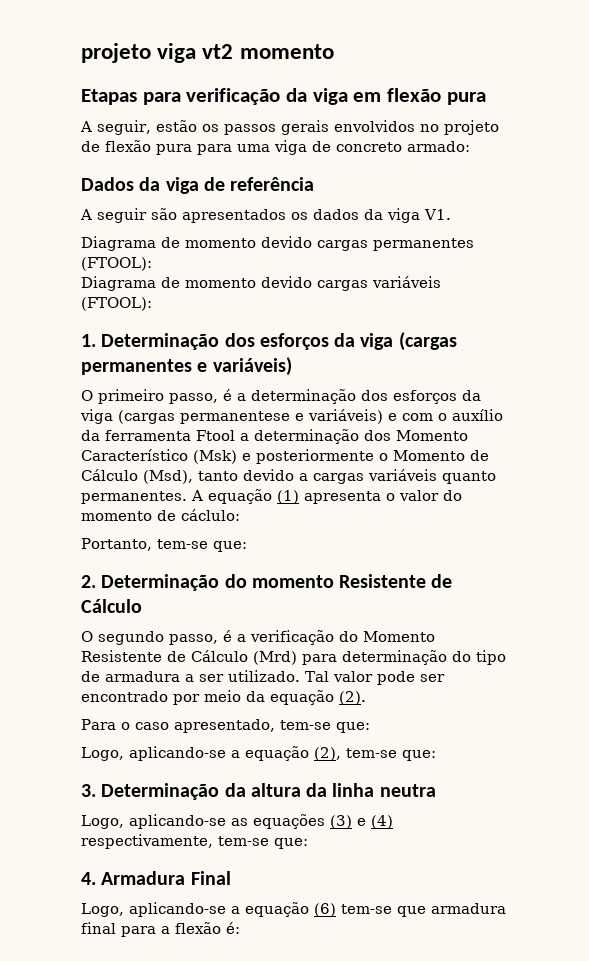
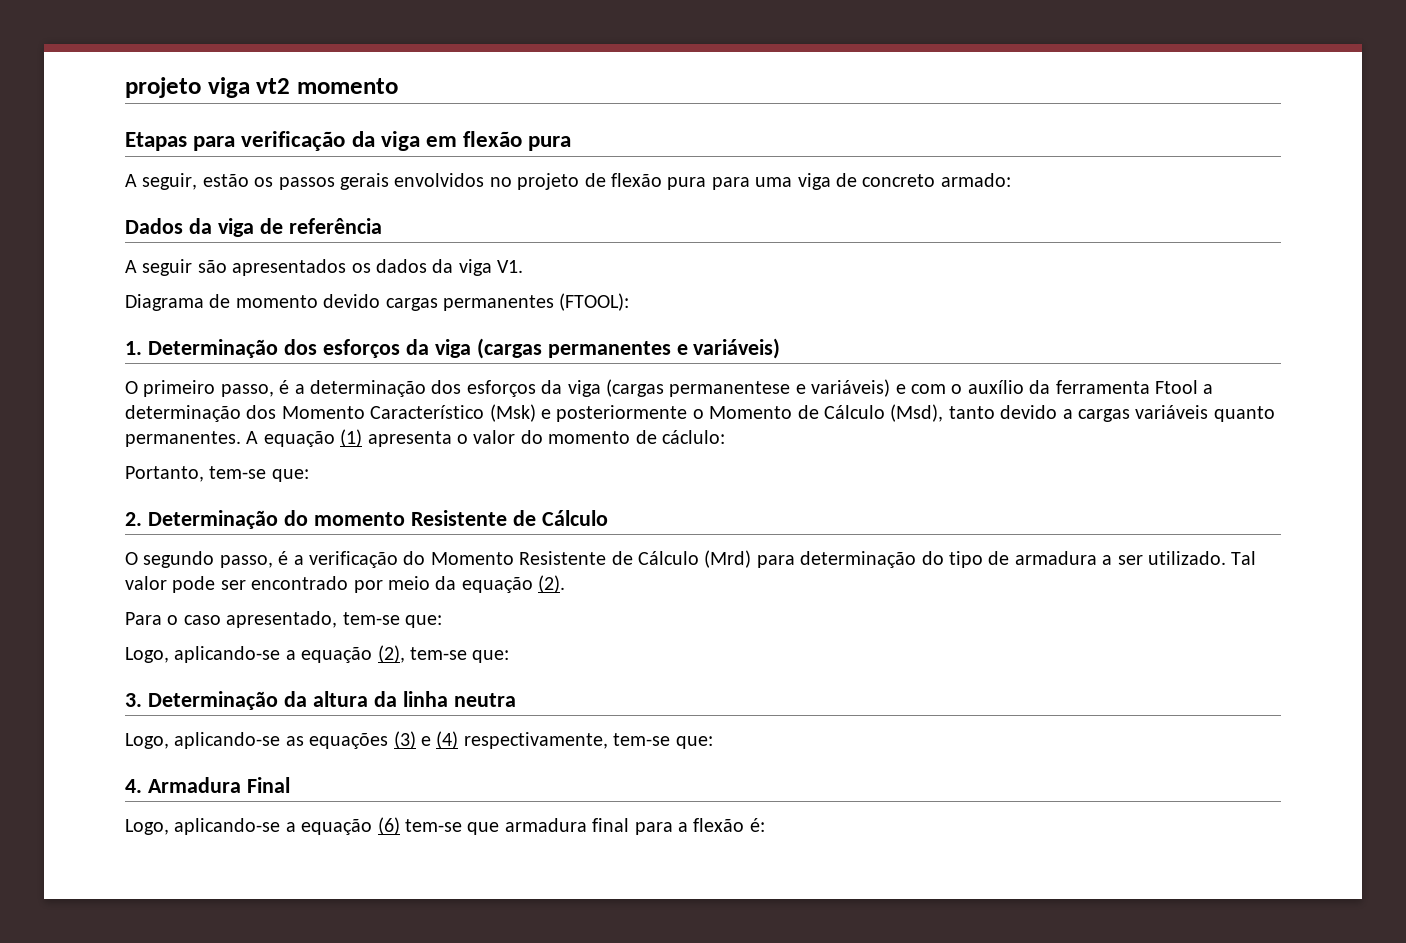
[81,276,441,291] [81,297,152,311] // Diagrama de momento devido cargas variáveis (FTOOL): -> (630, 302) none

